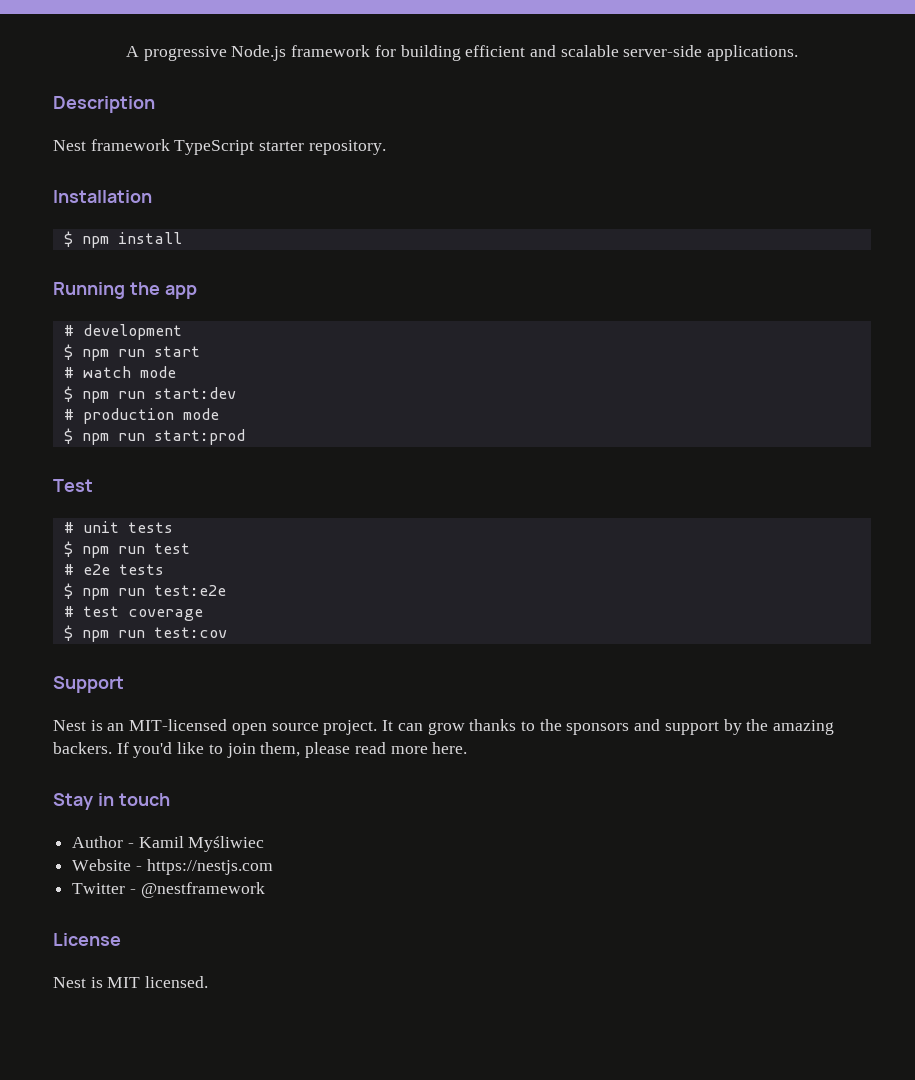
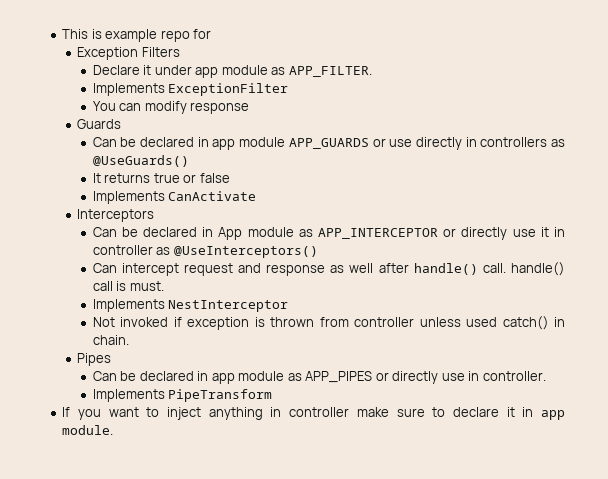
[125,45,799,61] [53,96,155,113] [53,139,386,155] [53,190,152,203] [63,231,182,248] [53,282,197,299] [63,324,182,340] [63,344,200,361] [63,366,176,378] [63,386,236,403] [63,408,219,424] [63,428,245,445] [53,479,93,492] [63,521,173,533] [63,541,190,558] [63,564,164,575] [63,583,226,600] [63,606,203,621] [63,625,227,642] [53,676,124,693] [53,719,835,735] [53,742,468,758] [53,793,170,810] [72,836,265,852] [72,859,273,875] [72,882,265,898] [53,933,121,946] [53,976,209,988] A progressive Node.js framework for building efficient and scalable server-side applications. // Description // Nest framework TypeScript starter repository. // Installation // $ npm install // Running the app // # development // $ npm run start // # watch mode // $ npm run start:dev // # production mode // $ npm run start:prod // Test // # unit tests // $ npm run test // # e2e tests // $ npm run test:e2e // # test coverage // $ npm run test:cov // Support // Nest is an MIT-licensed open source project. It can grow thanks to the sponsors and support by the amazing backers. If you'd like to join them, please read more here. // Stay in touch // Author - Kamil Myśliwiec // Website - https://nestjs.com // Twitter - @nestframework // License // Nest is MIT licensed. -> [62,29,212,42] [77,47,180,60] [92,65,372,78] [92,83,289,96] [92,101,250,114] [77,119,122,129] [92,137,566,150] [92,155,189,167] [92,173,230,183] [92,191,257,204] [77,209,155,222] [92,227,566,240] [92,245,318,258] [92,262,565,276] [92,281,164,291] [92,299,289,312] [92,316,565,330] [92,335,129,345] [77,353,112,366] [92,371,546,384] [92,389,273,402] [62,407,565,420] [62,425,114,435] This is example repo for // Exception Filters // Declare it under app module as APP_FILTER. // Implements ExceptionFilter // You can modify response // Guards // Can be declared in app module APP_GUARDS or use directly in controllers as @UseGuards() // It returns true or false // Implements CanActivate // Interceptors // Can be declared in App module as APP_INTERCEPTOR or directly use it in controller as @UseInterceptors() // Can intercept request and response as well after handle() call. handle() call is must. // Implements NestInterceptor // Not invoked if exception is thrown from controller unless used catch() in chain. // Pipes // Can be declared in app module as APP_PIPES or directly use in controller. // Implements PipeTransform // If you want to inject anything in controller make sure to declare it in app module.

